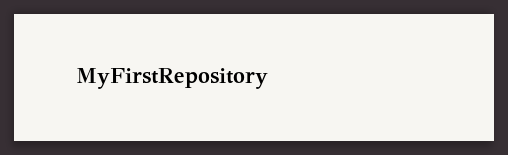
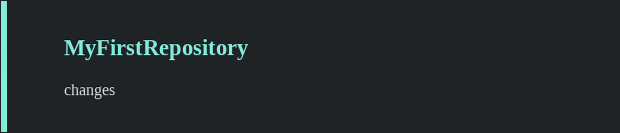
(268, 78) none -> [64,84,116,100] // changes

